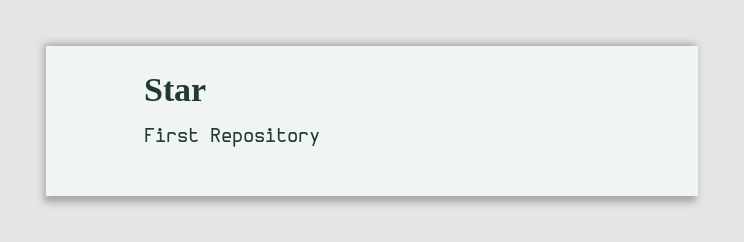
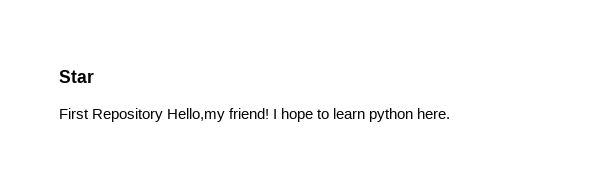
(320, 137) none -> [167,108,451,122] Hello,my friend! I hope to learn python here.

